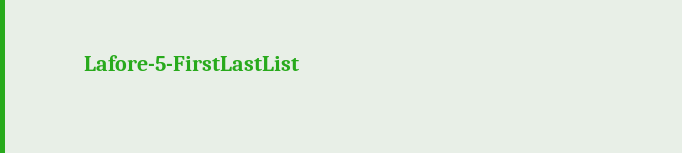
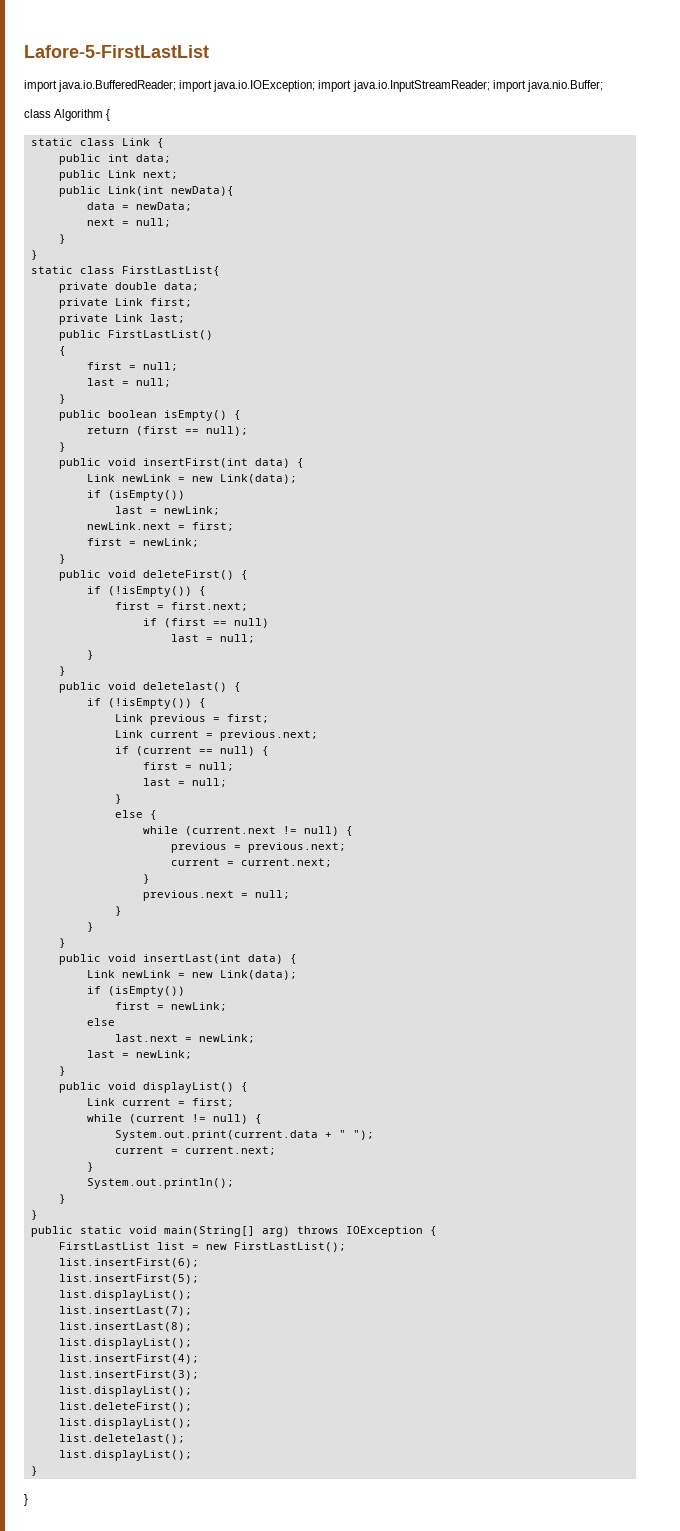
(299, 63) none -> [24,80,603,92] [24,109,111,121] [30,138,164,148] [58,154,171,165] [58,170,178,181] [58,186,234,197] [86,202,192,211] [86,218,171,227] [58,234,66,244] [30,250,38,260] [30,266,220,276] [58,282,199,293] [58,298,192,309] [58,314,185,325] [58,330,213,341] [58,346,66,356] [86,362,178,371] [86,378,171,387] [58,394,66,404] [58,410,241,421] [86,426,248,436] [58,442,66,452] [58,458,304,469] [86,474,297,484] [86,490,185,501] [114,506,220,515] [86,522,234,531] [86,538,199,547] [58,554,66,564] [58,570,248,581] [86,586,206,597] [114,602,248,611] [142,618,269,628] [170,634,255,643] [86,650,94,660] [58,666,66,676] [58,682,241,693] [86,698,206,709] [114,714,269,725] [114,730,318,741] [114,746,269,756] [142,762,234,771] [142,778,227,787] [114,794,122,804] [114,810,157,820] [142,826,353,836] [170,842,346,853] [170,858,332,867] [142,874,150,884] [142,890,290,901] [114,906,122,916] [86,922,94,932] [58,938,66,948] [58,954,297,965] [86,970,297,980] [86,986,185,997] [114,1002,227,1011] [86,1018,115,1026] [114,1034,255,1043] [86,1050,192,1059] [58,1066,66,1076] [58,1082,248,1093] [86,1098,234,1107] [86,1114,262,1124] [114,1130,374,1141] [114,1146,276,1155] [86,1162,94,1172] [86,1178,234,1189] [58,1194,66,1204] [30,1210,38,1220] [30,1226,437,1237] [58,1242,346,1252] [58,1258,199,1268] [58,1274,199,1284] [58,1290,192,1301] [58,1306,192,1316] [58,1322,192,1332] [58,1338,192,1349] [58,1354,199,1364] [58,1370,199,1380] [58,1386,192,1397] [58,1402,192,1412] [58,1418,192,1429] [58,1434,185,1444] [58,1450,192,1461] [30,1466,38,1476] [24,1494,28,1506] // import java.io.BufferedReader; import java.io.IOException; import java.io.InputStreamReader; import java.nio.Buffer; // class Algorithm { // static class Link { // public int data; // public Link next; // public Link(int newData){ // data = newData; // next = null; // } // } // static class FirstLastList{ // private double data; // private Link first; // private Link last; // public FirstLastList() // { // first = null; // last = null; // } // public boolean isEmpty() { // return (first == null); // } // public void insertFirst(int data) { // Link newLink = new Link(data); // if (isEmpty()) // last = newLink; // newLink.next = first; // first = newLink; // } // public void deleteFirst() { // if (!isEmpty()) { // first = first.next; // if (first == null) // last = null; // } // } // public void deletelast() { // if (!isEmpty()) { // Link previous = first; // Link current = previous.next; // if (current == null) { // first = null; // last = null; // } // else { // while (current.next != null) { // previous = previous.next; // current = current.next; // } // previous.next = null; // } // } // } // public void insertLast(int data) { // Link newLink = new Link(data); // if (isEmpty()) // first = newLink; // else // last.next = newLink; // last = newLink; // } // public void displayList() { // Link current = first; // while (current != null) { // System.out.print(current.data + " "); // current = current.next; // } // System.out.println(); // } // } // public static void main(String[] arg) throws IOException { // FirstLastList list = new FirstLastList(); // list.insertFirst(6); // list.insertFirst(5); // list.displayList(); // list.insertLast(7); // list.insertLast(8); // list.displayList(); // list.insertFirst(4); // list.insertFirst(3); // list.displayList(); // list.deleteFirst(); // list.displayList(); // list.deletelast(); // list.displayList(); // } // }

